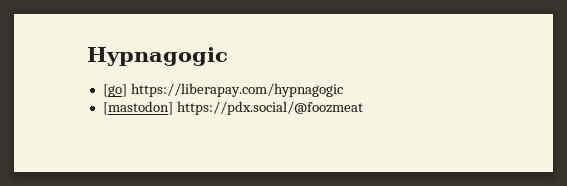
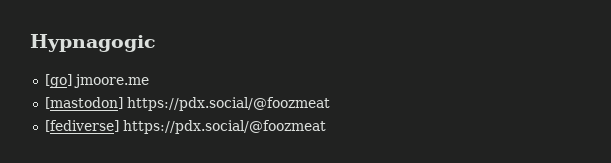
[130,83,343,97] https://liberapay.com/hypnagogic -> [73,74,149,88] jmoore.me
(363, 108) none -> [44,120,326,134] // [fediverse] https://pdx.social/@foozmeat

